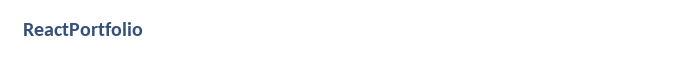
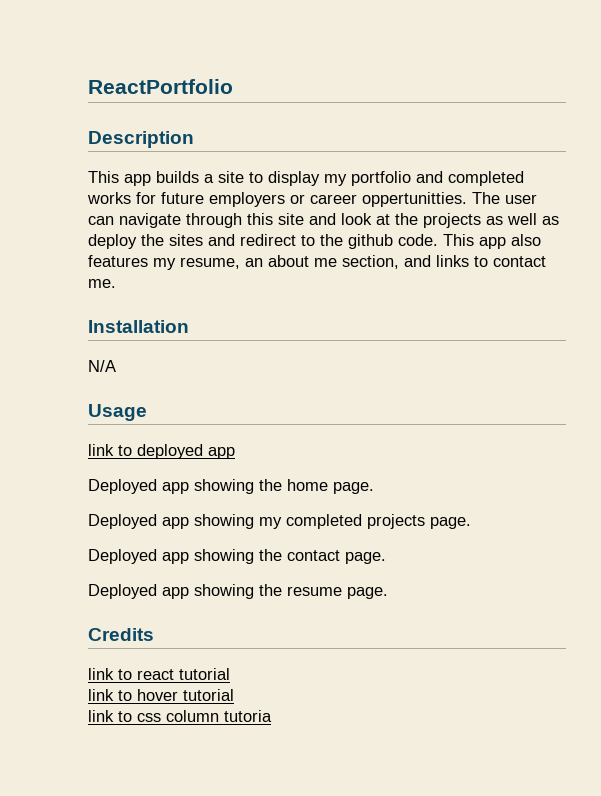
(143, 29) none -> [88,131,194,148] [88,171,524,186] [87,192,537,207] [88,213,559,228] [88,234,541,249] [88,255,546,270] [88,279,116,288] [88,320,189,333] [88,360,116,372] [88,404,147,421] [88,444,235,459] [88,479,374,494] [88,514,471,529] [88,549,386,564] [88,584,388,599] [88,628,154,641] [88,668,230,680] [88,689,234,701] [88,710,272,722] // Description // This app builds a site to display my portfolio and completed works for future employers or career oppertunitties. The user can navigate through this site and look at the projects as well as deploy the sites and redirect to the github code. This app also features my resume, an about me section, and links to contact me. // Installation // N/A // Usage // link to deployed app // Deployed app showing the home page. // Deployed app showing my completed projects page. // Deployed app showing the contact page. // Deployed app showing the resume page. // Credits // link to react tutorial // link to hover tutorial // link to css column tutoria

